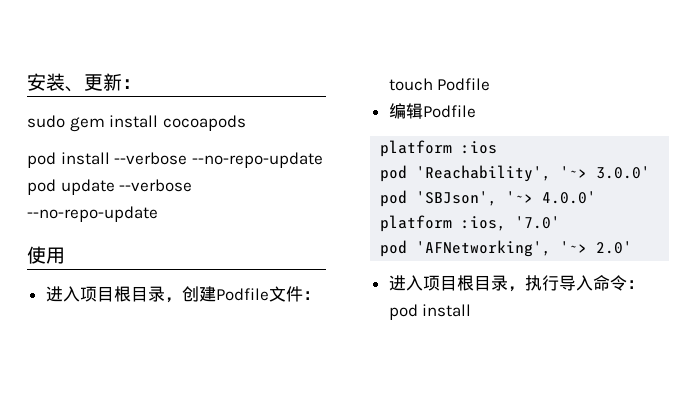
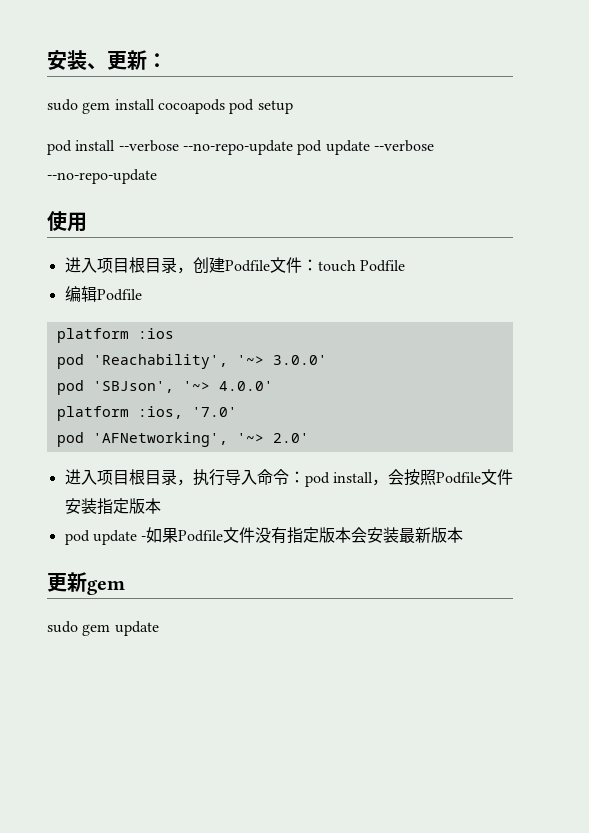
(246, 123) none -> [229,99,293,114] pod setup
(472, 310) none -> [372,469,513,486] [64,498,161,515] [64,527,464,545] [47,572,125,595] [47,621,159,636] ，会按照Podfile文件安装指定版本 // pod update -如果Podfile文件没有指定版本会安装最新版本 // 更新gem // sudo gem update

